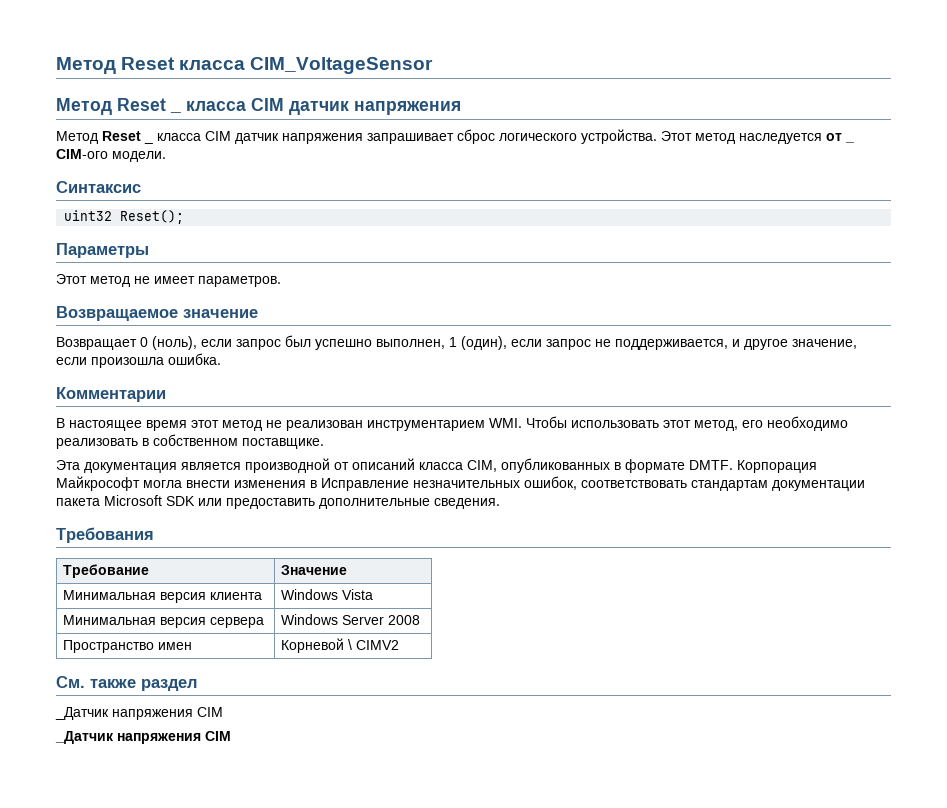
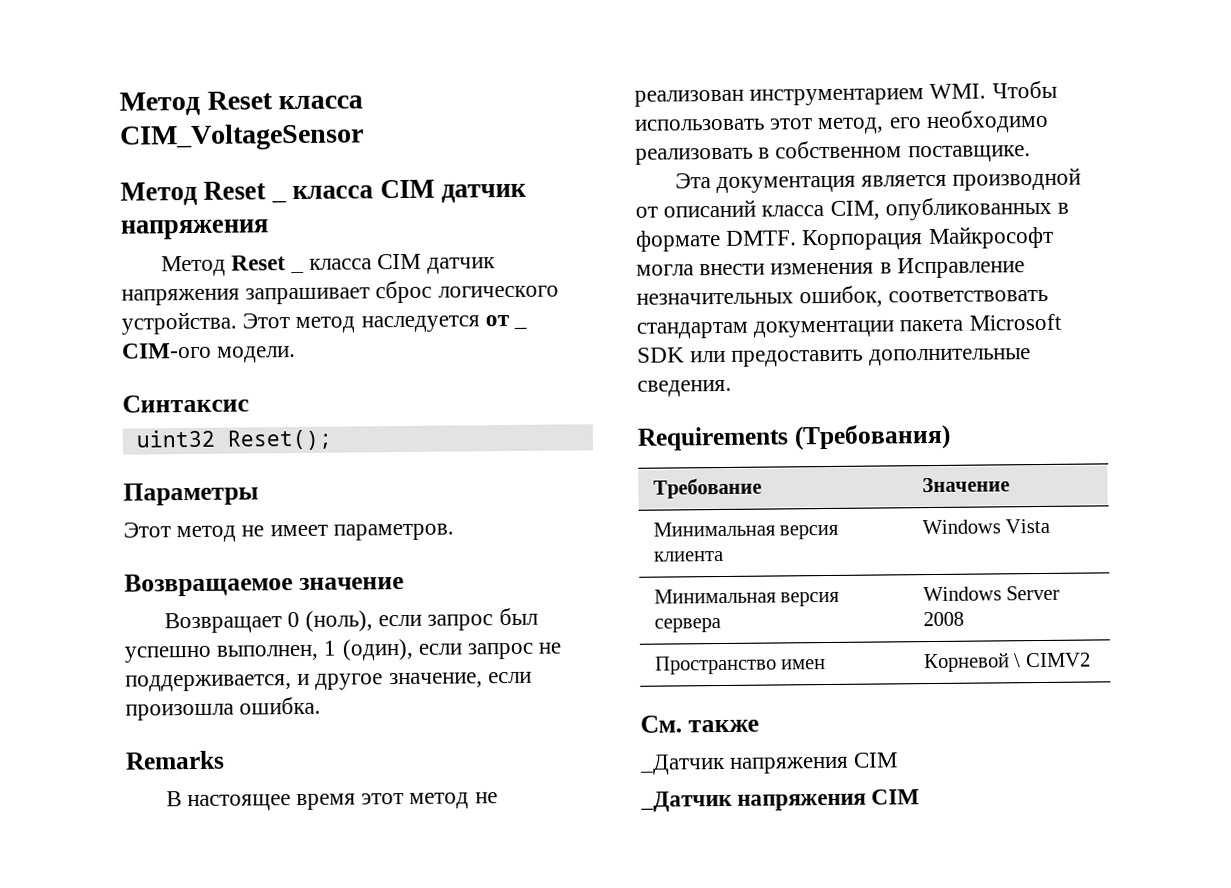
[56,387,166,402] Комментарии -> [125,750,225,770] Remarks
[56,527,154,543] Требования -> [637,423,951,451] Requirements (Требования)
[141,679,197,691] раздел -> (759, 726) none

